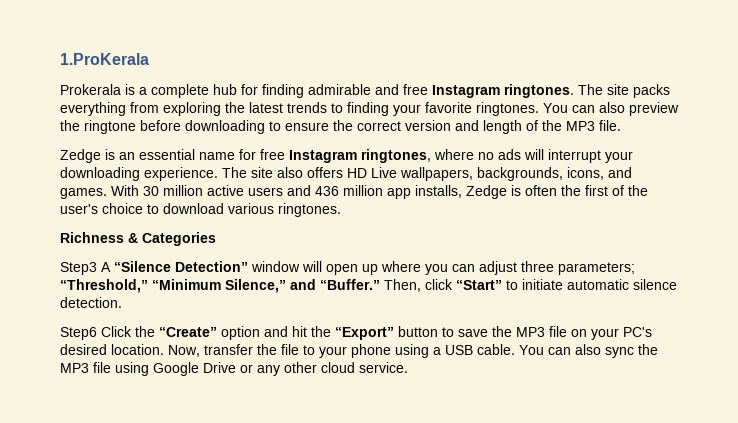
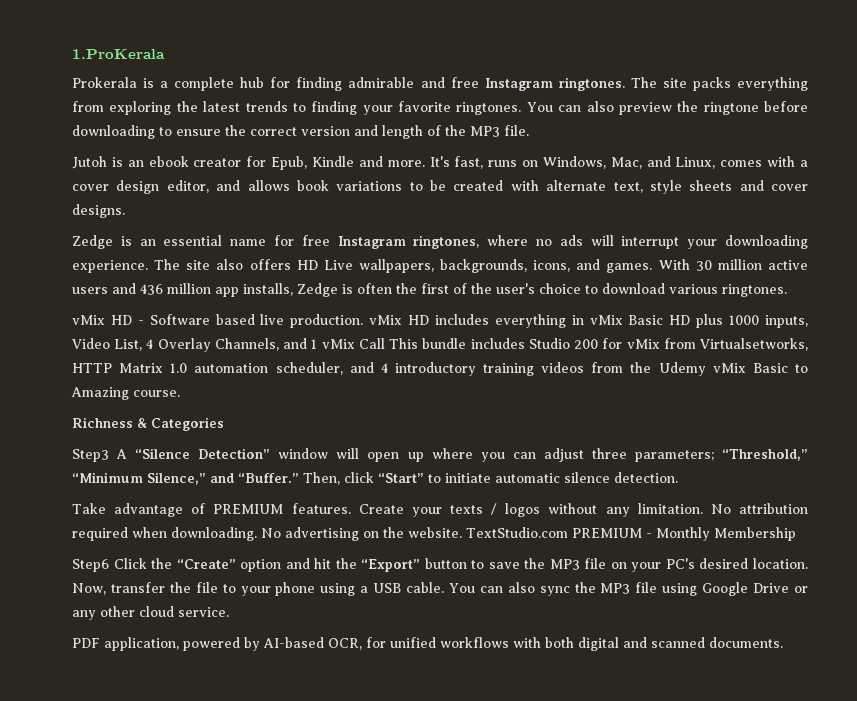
(621, 125) none -> [72,156,809,170] [72,180,808,194] [72,204,125,218] // Jutoh is an ebook creator for Epub, Kindle and more. It's fast, runs on Windows, Mac, and Linux, comes with a cover design editor, and allows book variations to be created with alternate text, style sheets and cover designs.
(341, 210) none -> [72,314,808,328] [72,338,809,352] [72,362,808,376] [71,387,180,400] // vMix HD - Software based live production. vMix HD includes everything in vMix Basic HD plus 1000 inputs, Video List, 4 Overlay Channels, and 1 vMix Call This bundle includes Studio 200 for vMix from Virtualsetworks, HTTP Matrix 1.0 automation scheduler, and 4 introductory training videos from the Udemy vMix Basic to Amazing course.
(122, 302) none -> [72,503,808,517] [72,527,796,541] // Take advantage of PREMIUM features. Create your texts / logos without any limitation. No attribution required when downloading. No advertising on the website. TextStudio.com PREMIUM - Monthly Membership
(408, 367) none -> [72,637,783,651] // PDF application, powered by AI-based OCR, for unified workflows with both digital and scanned documents.

